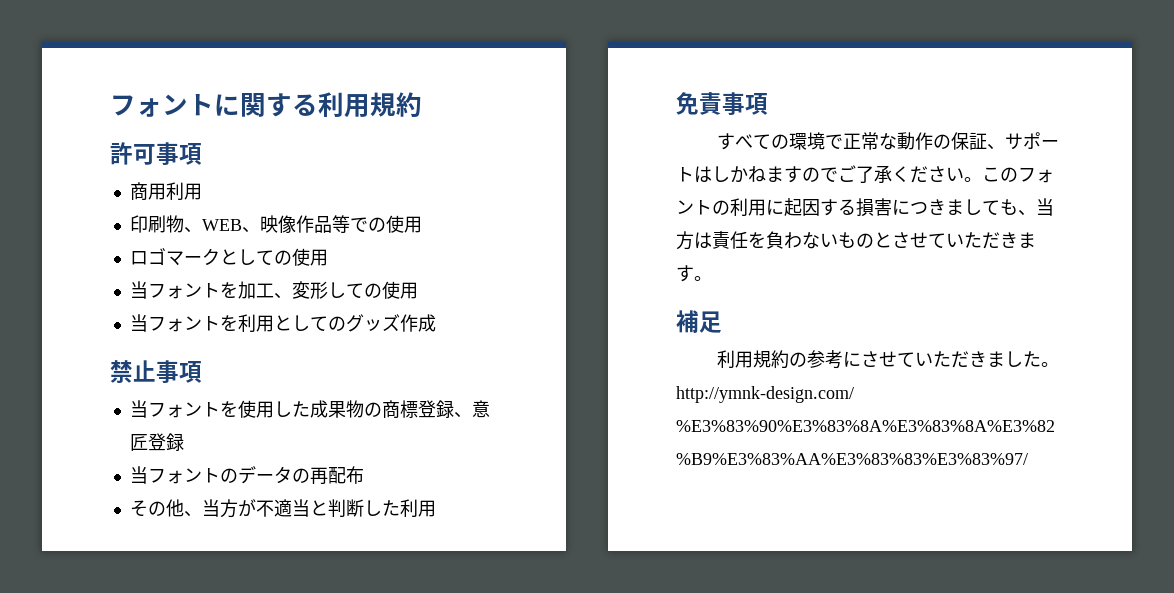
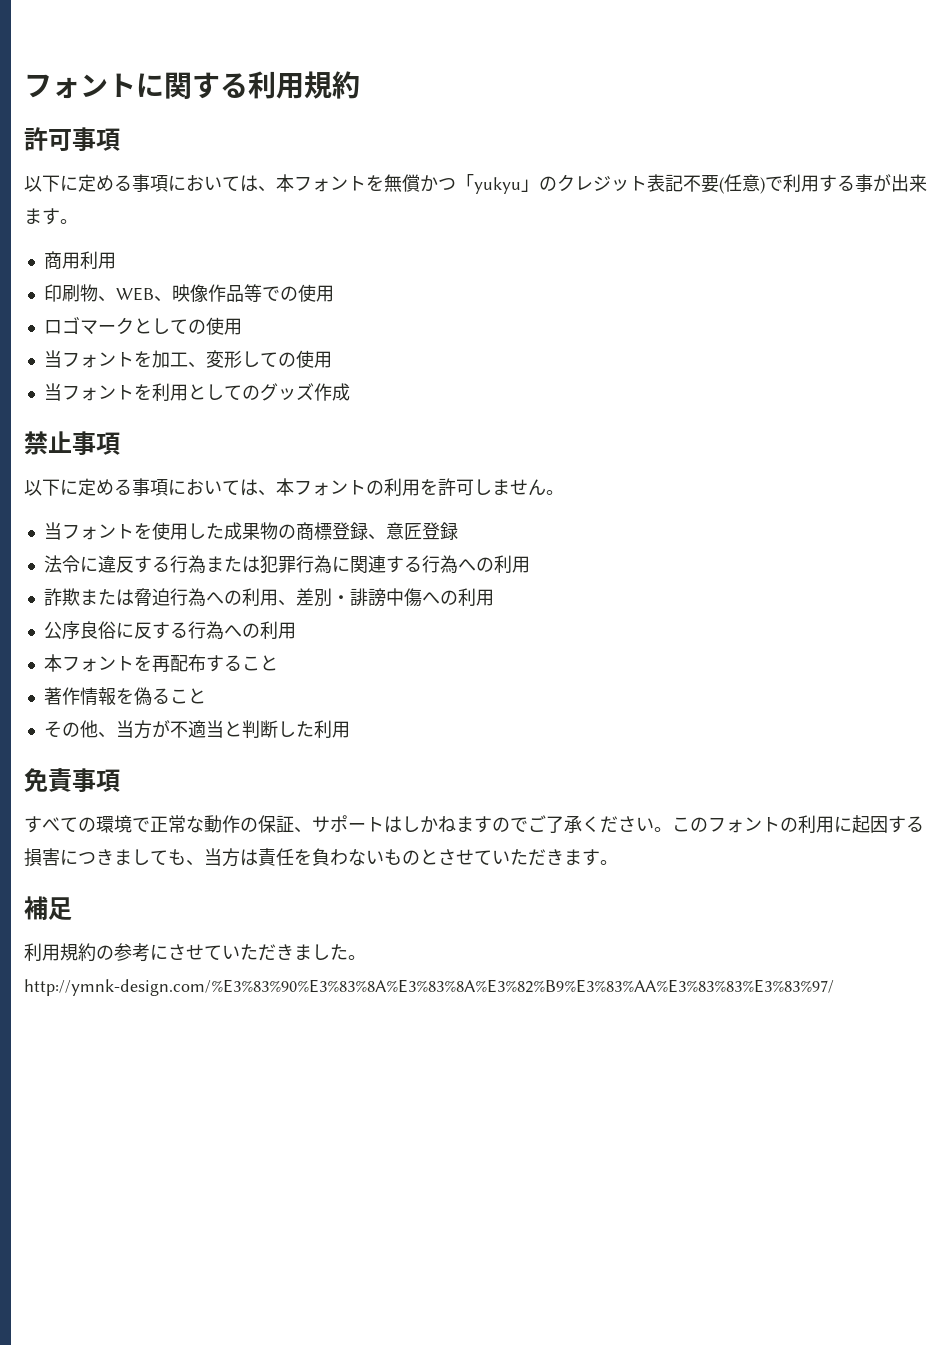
(202, 154) none -> [24,174,927,194] [24,208,78,225] // 以下に定める事項においては、本フォントを無償かつ「yukyu」のクレジット表記不要(任意)で利用する事が出来ます。
(202, 372) none -> [24,478,564,496] // 以下に定める事項においては、本フォントの利用を許可しません。
[129,466,364,485] 当フォントのデータの再配布 -> [43,555,530,574] [43,588,494,607] [43,621,296,640] [43,654,278,673] [43,687,206,706] 法令に違反する行為または犯罪行為に関連する行為への利用 // 詐欺または脅迫行為への利用、差別・誹謗中傷への利用 // 公序良俗に反する行為への利用 // 本フォントを再配布すること // 著作情報を偽ること

